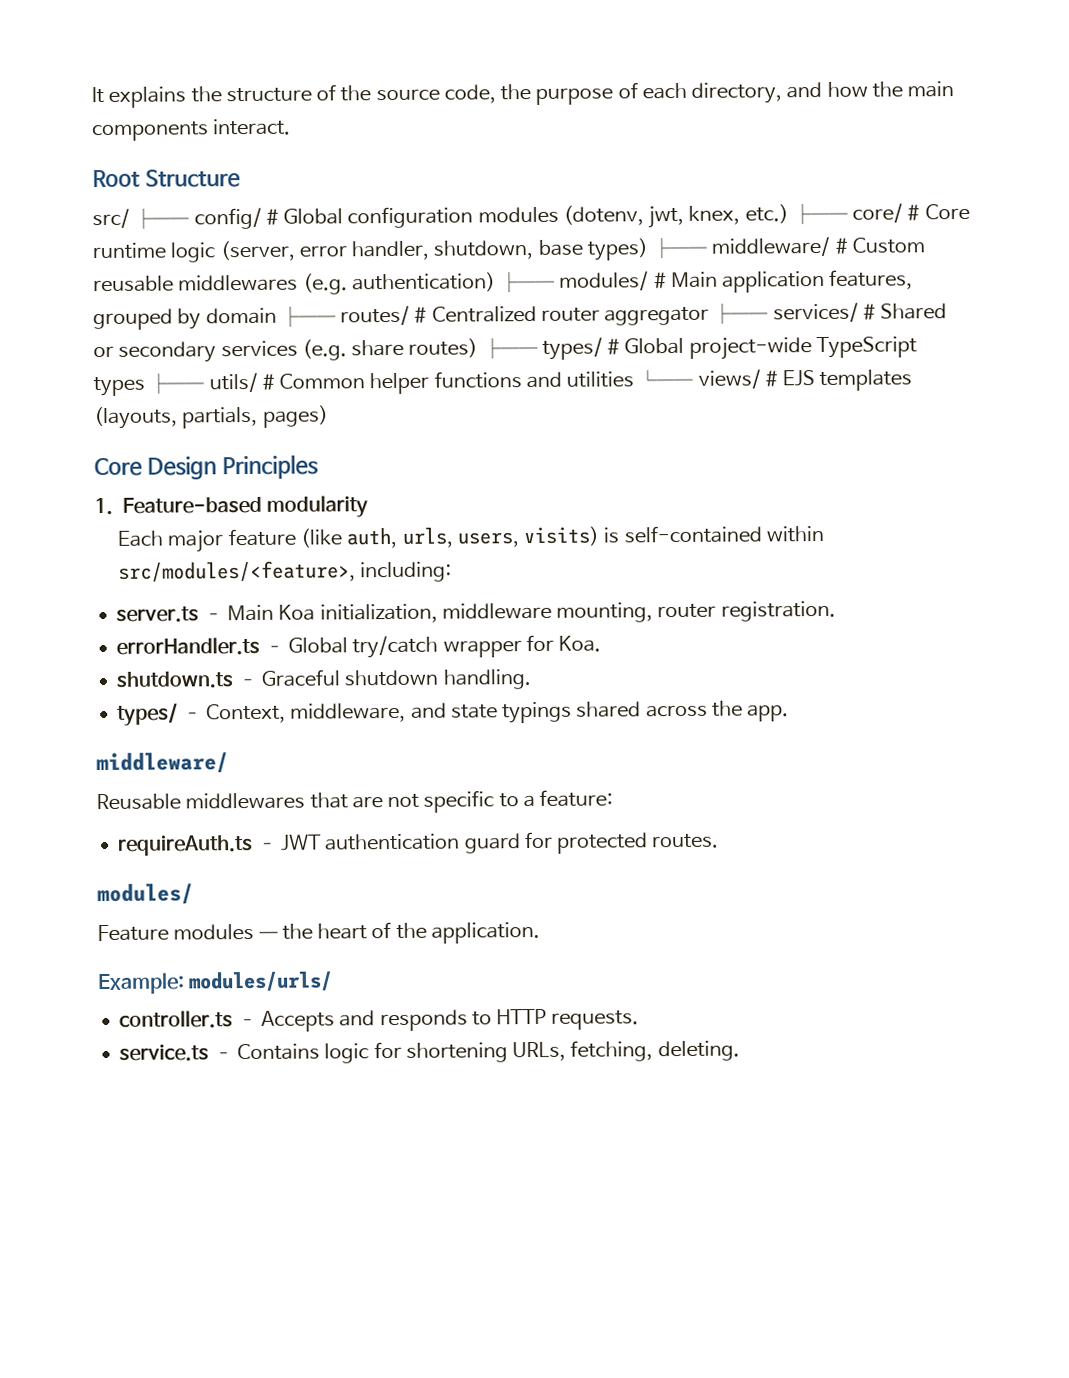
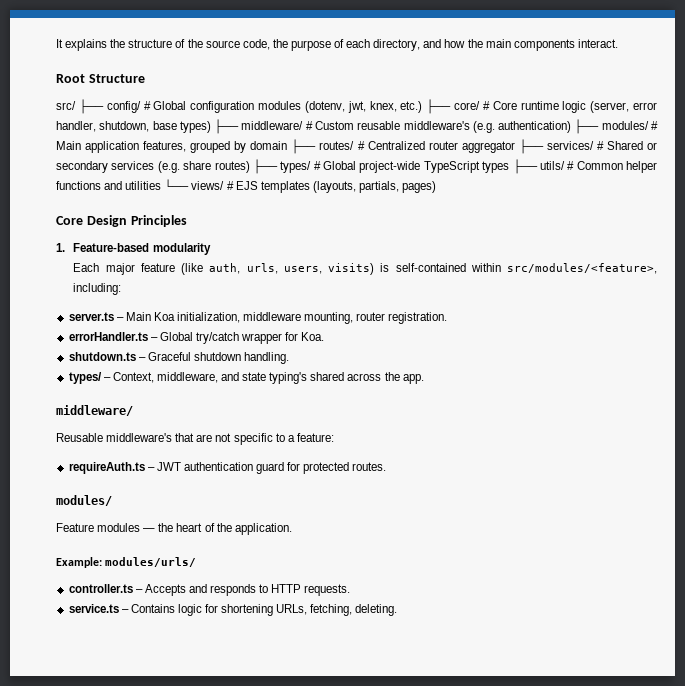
[178,274,299,292] middlewares -> [403,121,470,130] middleware's
[502,701,573,724] typings -> [269,372,308,384] typing's
[185,792,306,810] middlewares -> [106,433,173,442] middleware's

